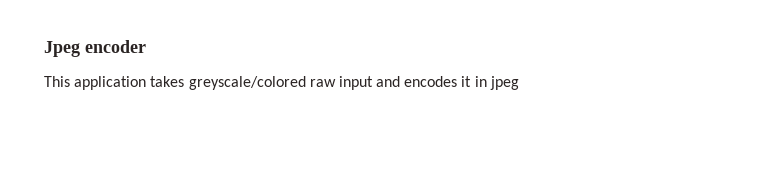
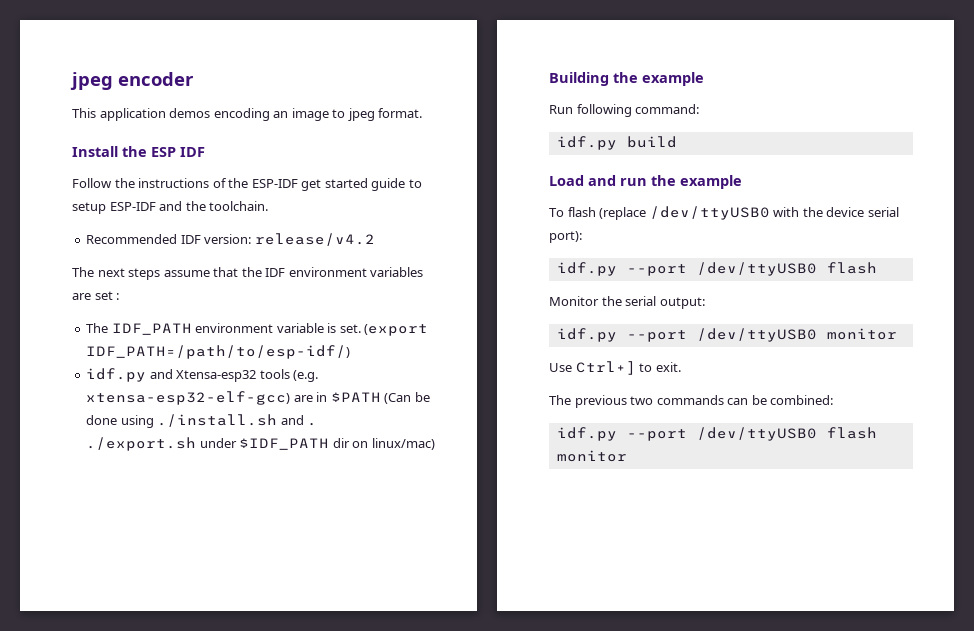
[44,41,80,57] Jpeg -> [70,72,113,90] jpeg
[150,76,519,90] takes greyscale/colored raw input and encodes it in jpeg -> [169,108,423,121] [72,146,205,157] [72,178,422,191] [72,201,269,214] [86,233,375,246] [72,267,424,280] [72,291,120,300] [86,323,429,336] [86,345,351,359] [86,368,319,382] [86,391,430,405] [86,414,318,428] [86,437,435,451] [549,72,704,86] [549,104,700,117] [556,136,677,150] [549,175,742,189] [549,206,899,220] [549,231,582,243] [556,262,877,276] [549,296,705,309] [556,328,897,342] [549,361,681,375] [549,395,834,408] [556,427,877,441] [556,450,627,462] demos encoding an image to jpeg format. // Install the ESP IDF // Follow the instructions of the ESP-IDF get started guide to setup ESP-IDF and the toolchain. // Recommended IDF version: release/v4.2 // The next steps assume that the IDF environment variables are set : // The IDF_PATH environment variable is set. (export IDF_PATH=/path/to/esp-idf/) // idf.py and Xtensa-esp32 tools (e.g. xtensa-esp32-elf-gcc) are in $PATH (Can be done using ./install.sh and . ./export.sh under $IDF_PATH dir on linux/mac) // Building the example // Run following command: // idf.py build // Load and run the example // To flash (replace /dev/ttyUSB0 with the device serial port): // idf.py --port /dev/ttyUSB0 flash // Monitor the serial output: // idf.py --port /dev/ttyUSB0 monitor // Use Ctrl+] to exit. // The previous two commands can be combined: // idf.py --port /dev/ttyUSB0 flash monitor

